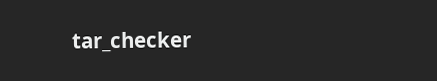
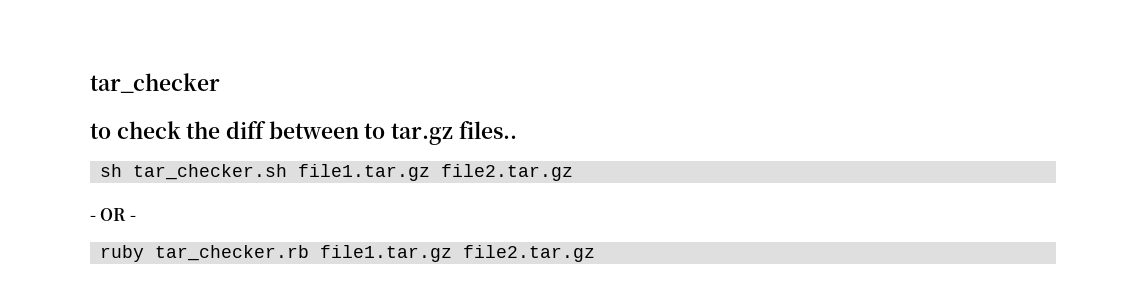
(192, 42) none -> [90,121,517,145] [99,164,573,181] [90,208,136,221] [99,245,595,262] // to check the diff between to tar.gz files.. // sh tar_checker.sh file1.tar.gz file2.tar.gz // - OR - // ruby tar_checker.rb file1.tar.gz file2.tar.gz

